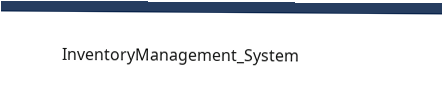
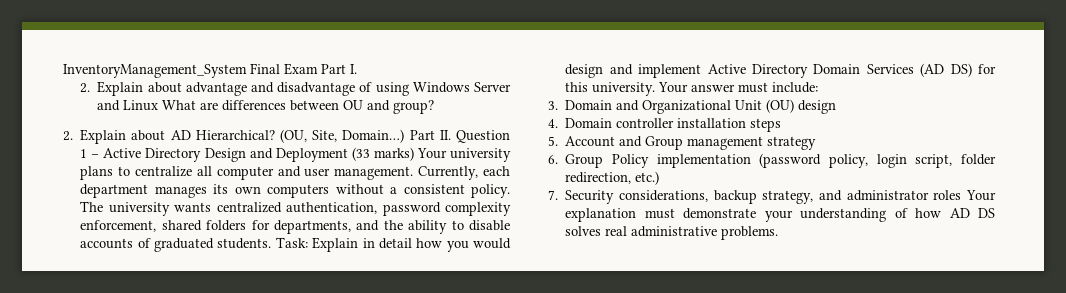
(299, 56) none -> [250,63,357,75] [80,81,512,96] [97,100,435,114] [63,129,511,144] [80,147,511,162] [80,166,510,180] [80,184,510,198] [80,201,511,216] [80,220,511,234] [80,237,511,252] [565,63,996,78] [565,82,819,96] [548,99,837,114] [548,118,782,132] [548,136,817,150] [548,153,996,168] [565,171,660,185] [548,190,996,204] [565,208,995,222] [565,226,779,240] Final Exam Part I. // 2. Explain about advantage and disadvantage of using Windows Server and Linux What are differences between OU and group? // 2. Explain about AD Hierarchical? (OU, Site, Domain…) Part II. Question 1 – Active Directory Design and Deployment (33 marks) Your university plans to centralize all computer and user management. Currently, each department manages its own computers without a consistent policy. The university wants centralized authentication, password complexity enforcement, shared folders for departments, and the ability to disable accounts of graduated students. Task: Explain in detail how you would design and implement Active Directory Domain Services (AD DS) for this university. Your answer must include: // 3. Domain and Organizational Unit (OU) design // 4. Domain controller installation steps // 5. Account and Group management strategy // 6. Group Policy implementation (password policy, login script, folder redirection, etc.) // 7. Security considerations, backup strategy, and administrator roles Your explanation must demonstrate your understanding of how AD DS solves real administrative problems.

